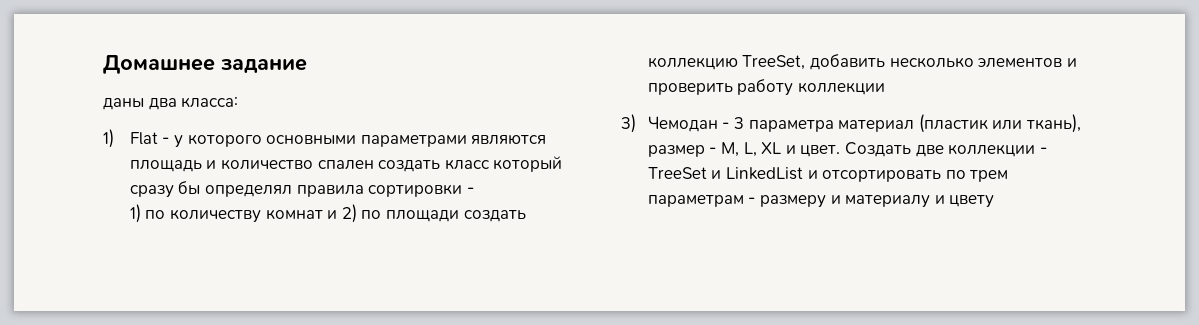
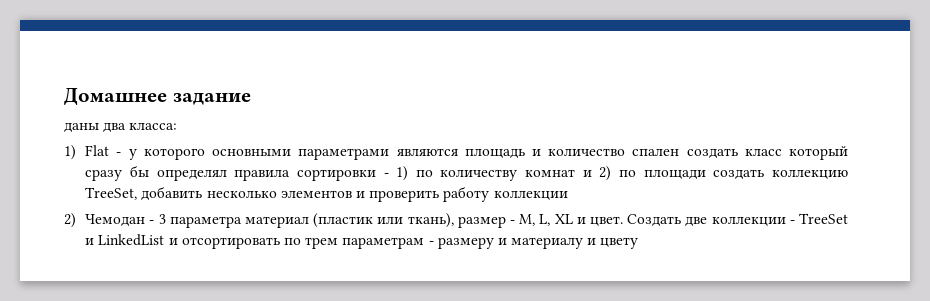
(474, 190) // -> (389, 175) none
[621,114,636,133] 3) -> [64,213,76,228] 2)

